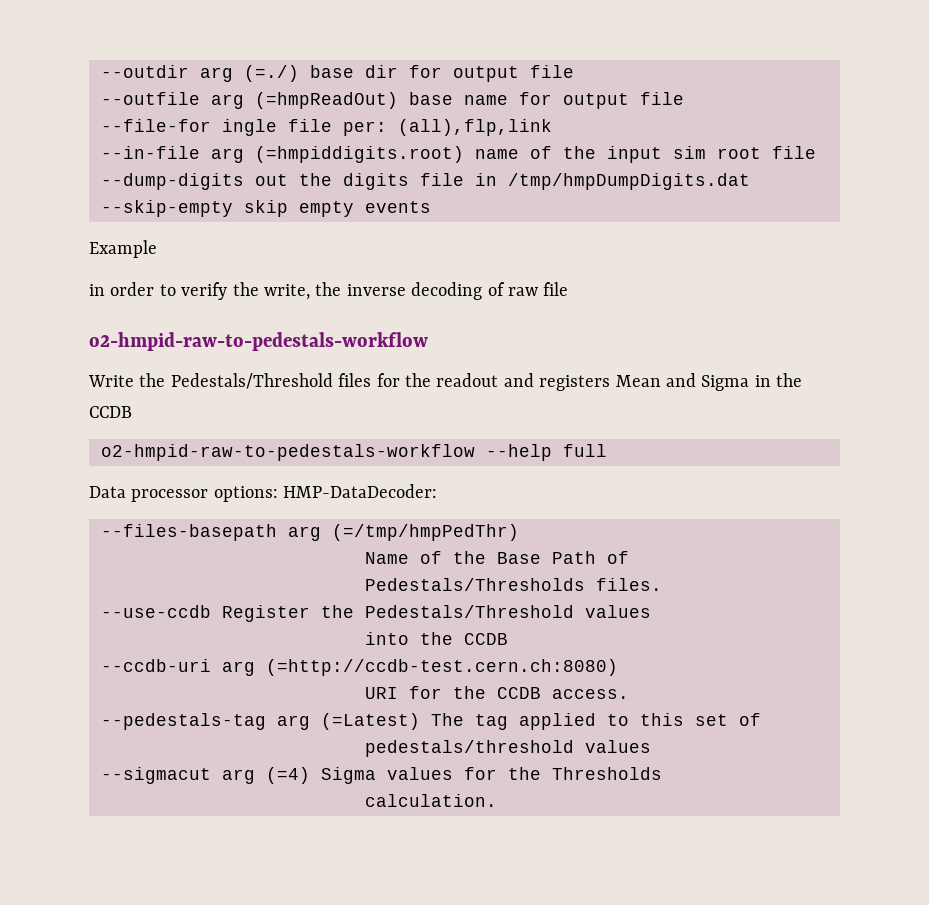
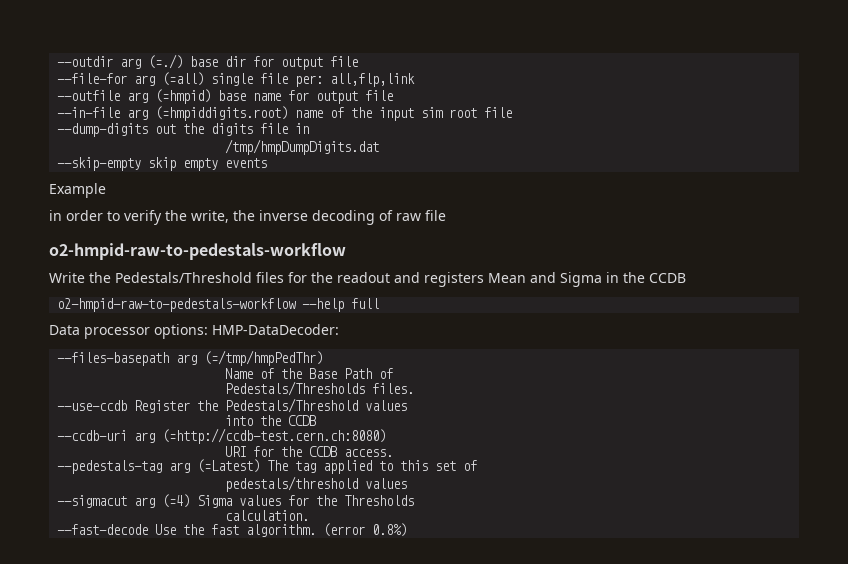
(574, 71) none -> [57,72,416,87] // --file-for arg (=all) single file per: all,flp,link
[255,92,398,109] (=hmpReadOut) -> [155,89,212,104] (=hmpid)
[101,119,552,136] // --file-for ingle file per: (all),flp,link -> (394, 95) none
(497, 179) none -> (310, 128) //
(497, 800) none -> [57,523,408,537] // --fast-decode Use the fast algorithm. (error 0.8%)

